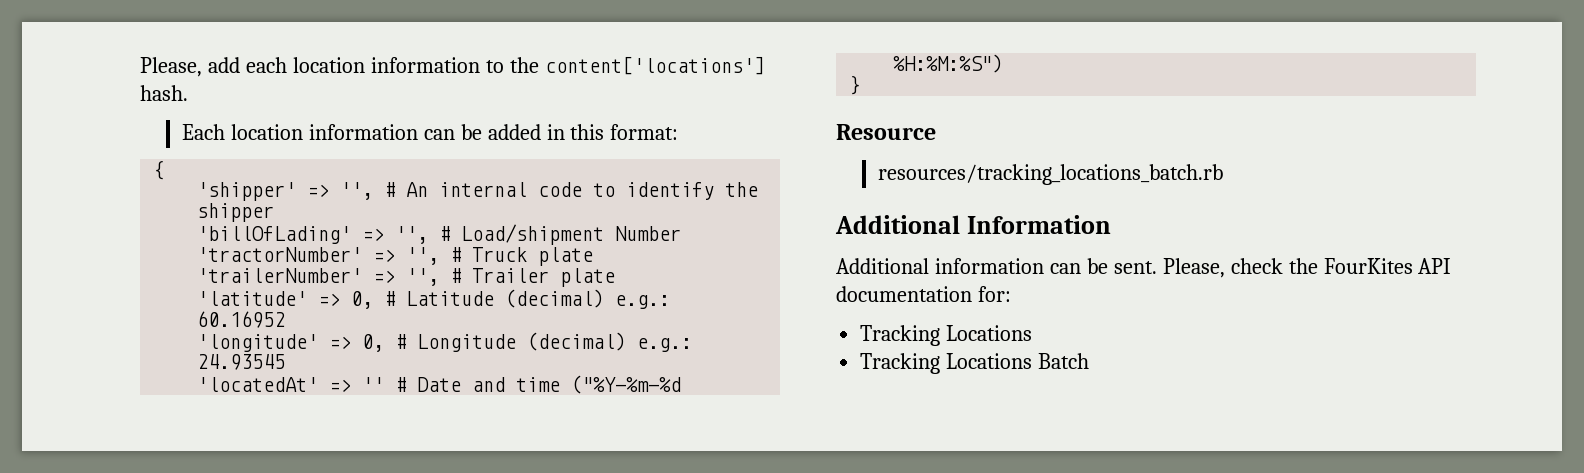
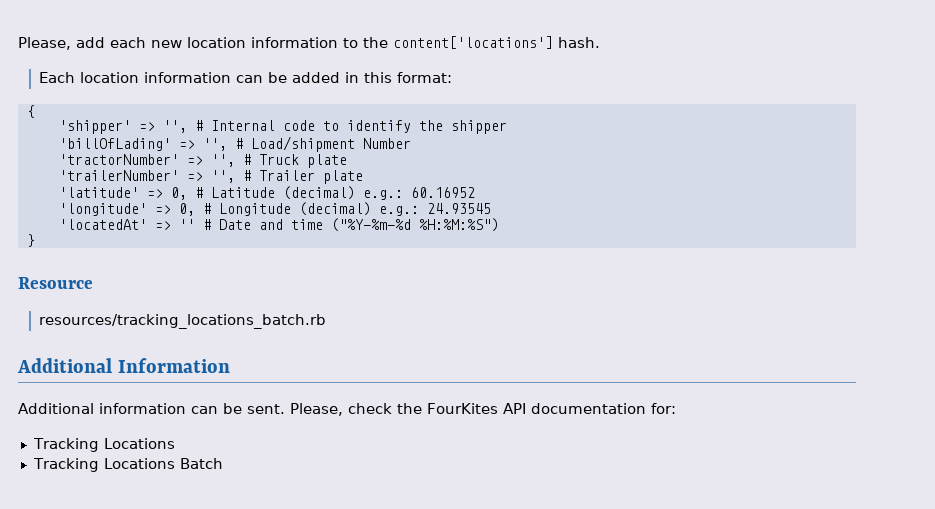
(287, 65) none -> [151,40,182,48] new
[406,182,528,197] An internal -> [210,120,275,131] Internal

